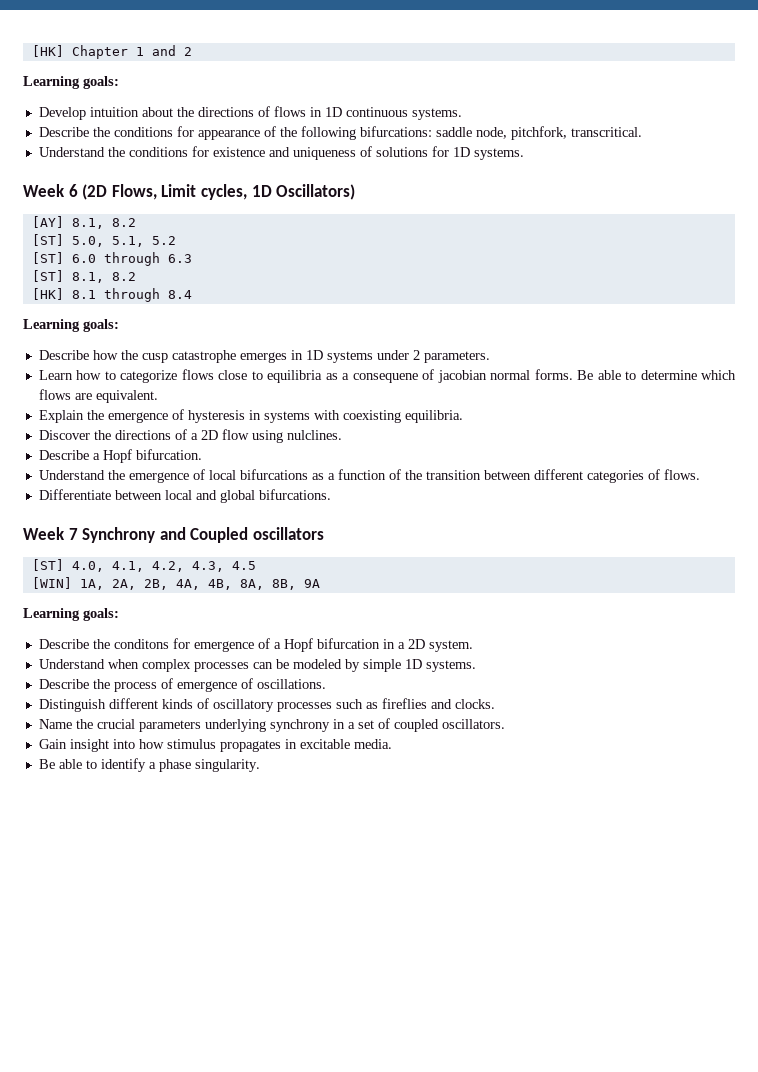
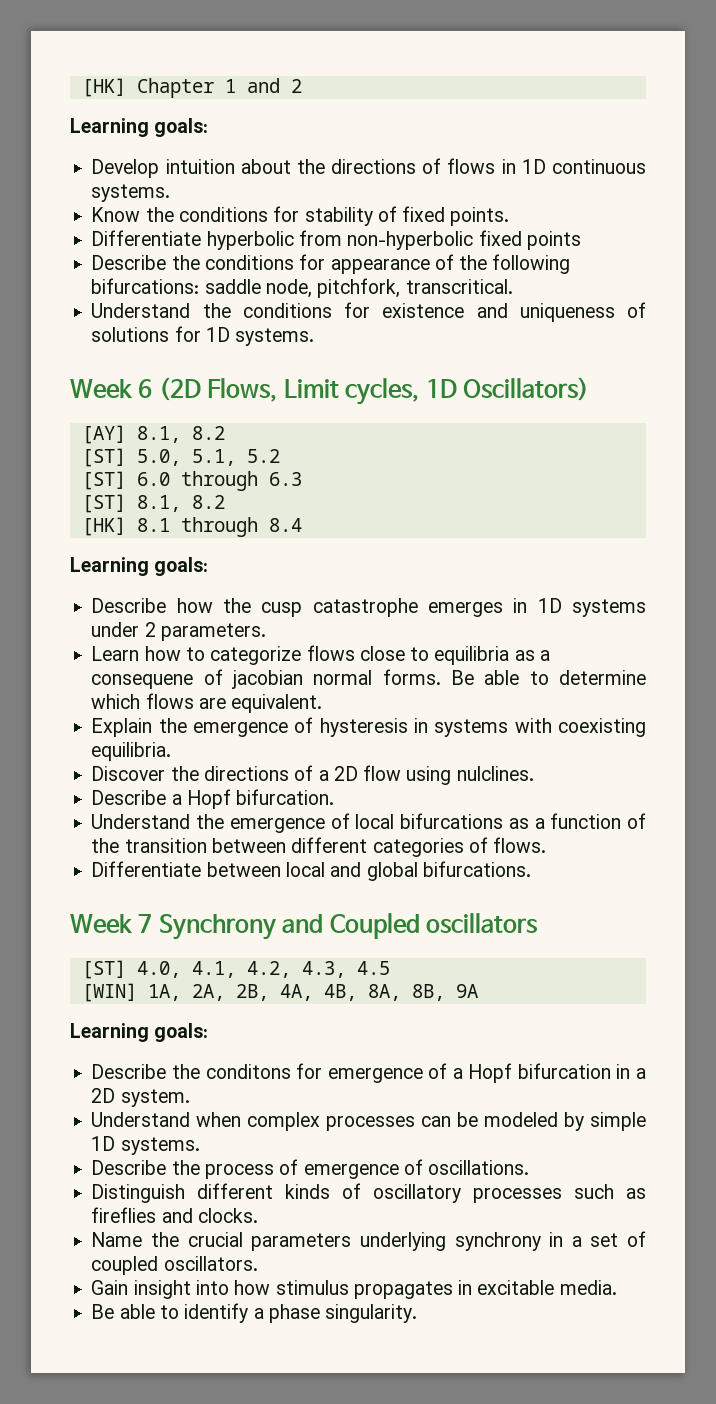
(462, 114) none -> [91,206,510,226] [91,230,581,250] // Know the conditions for stability of fixed points. // Differentiate hyperbolic from non-hyperbolic fixed points

